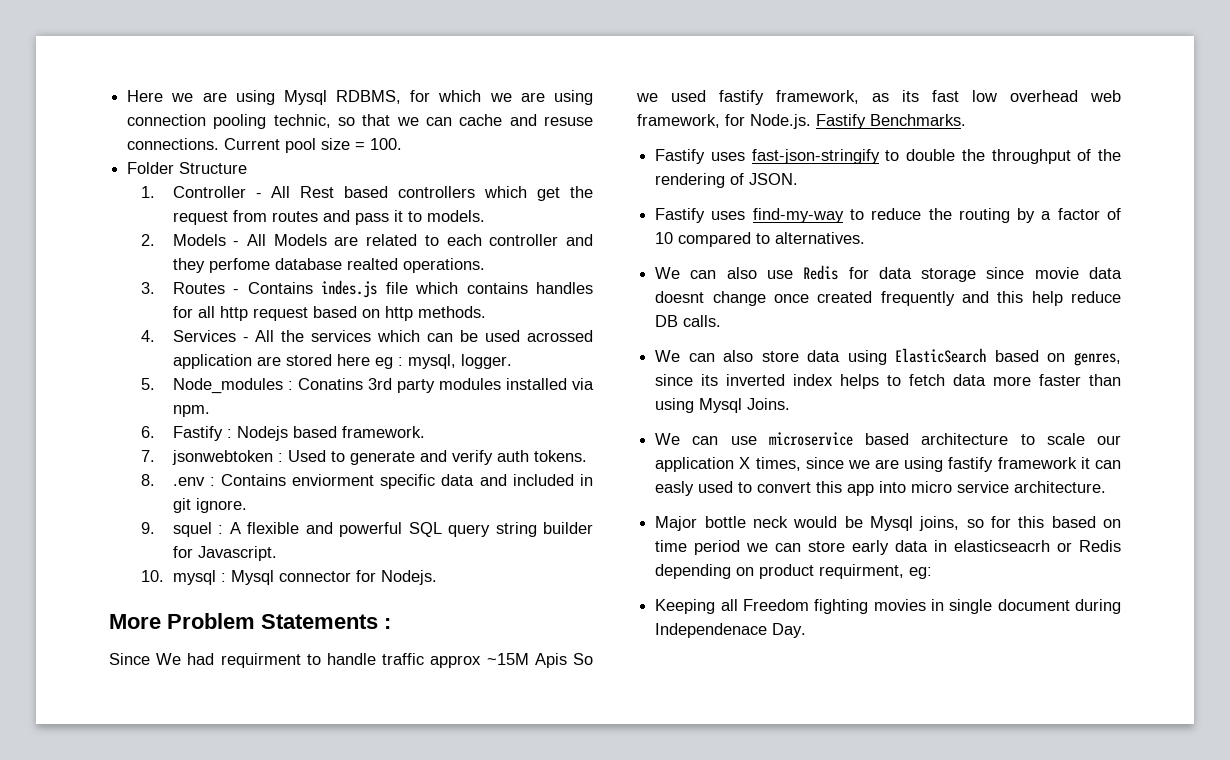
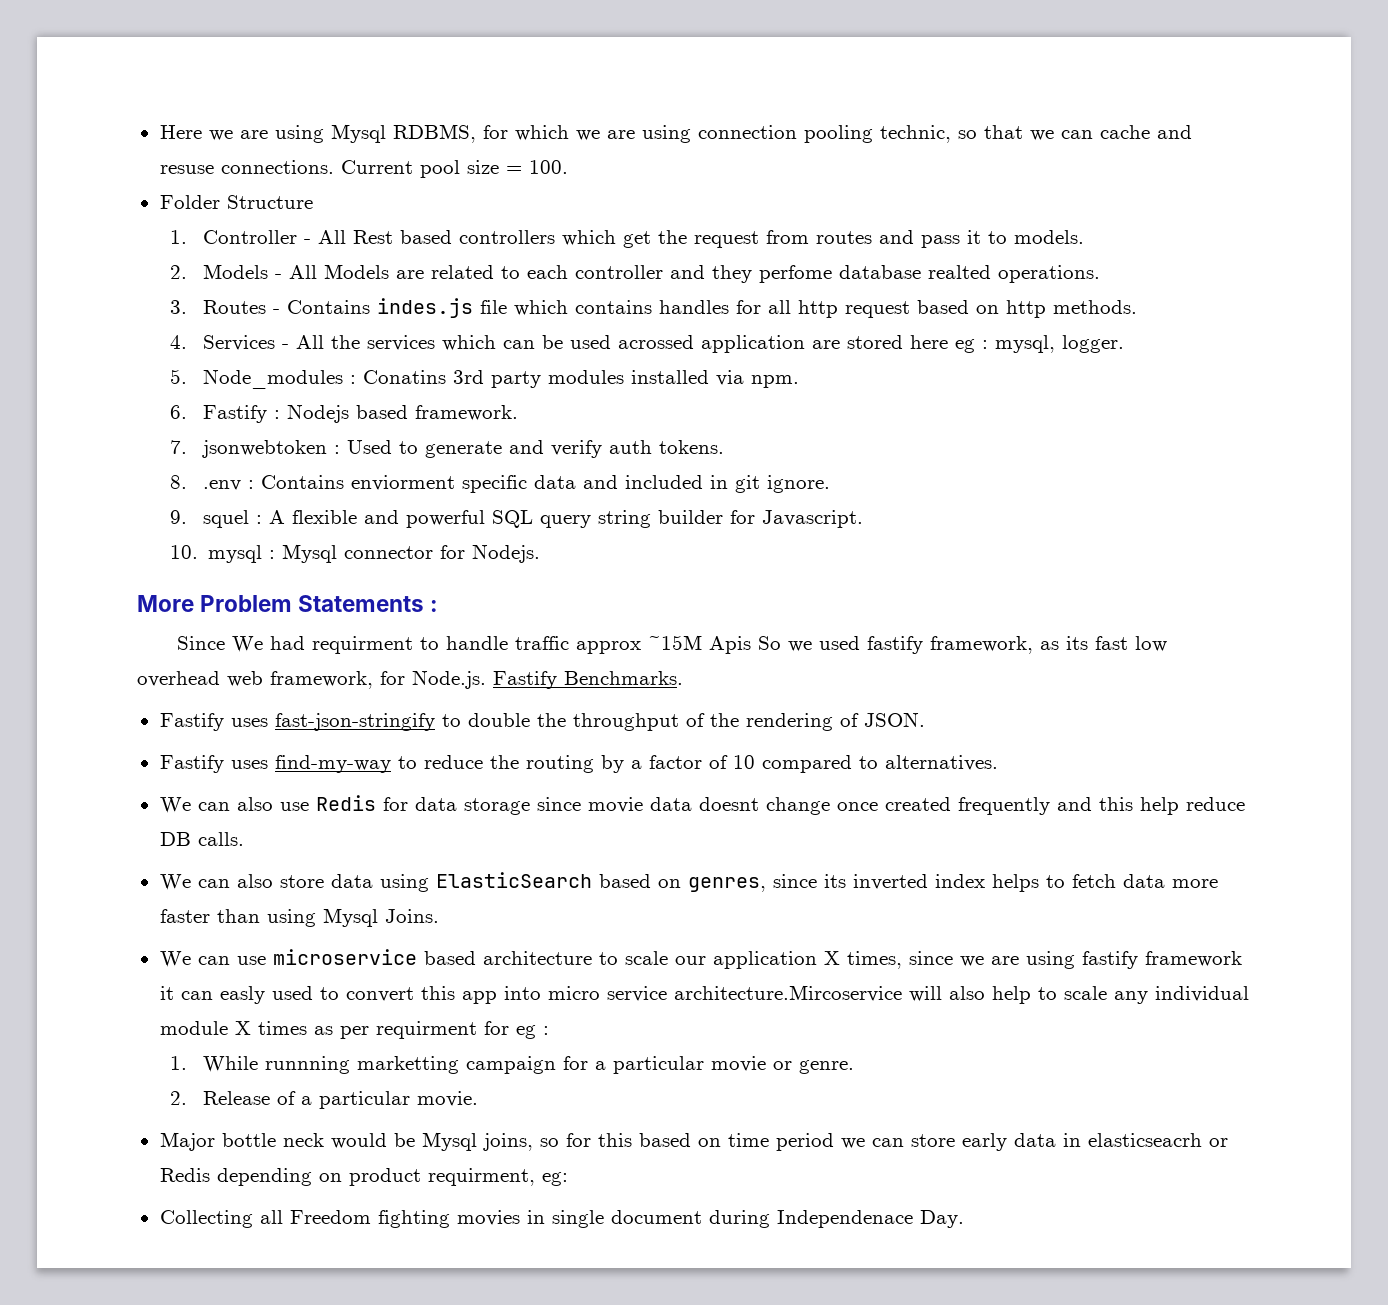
[1014,481,1107,493] architecture. -> [673,985,1249,1004] [159,1021,549,1039] [170,1056,855,1074] [170,1091,479,1109] architecture.Mircoservice will also help to scale any individual module X times as per requirment for eg : // 1. While runnning marketting campaign for a particular movie or genre. // 2. Release of a particular movie.
[655,599,716,614] Keeping -> [159,1210,253,1228] Collecting

